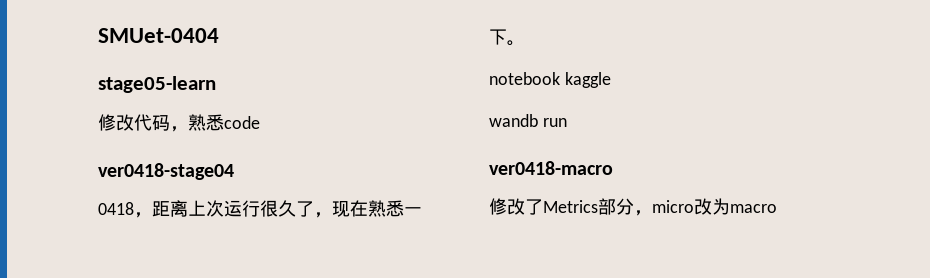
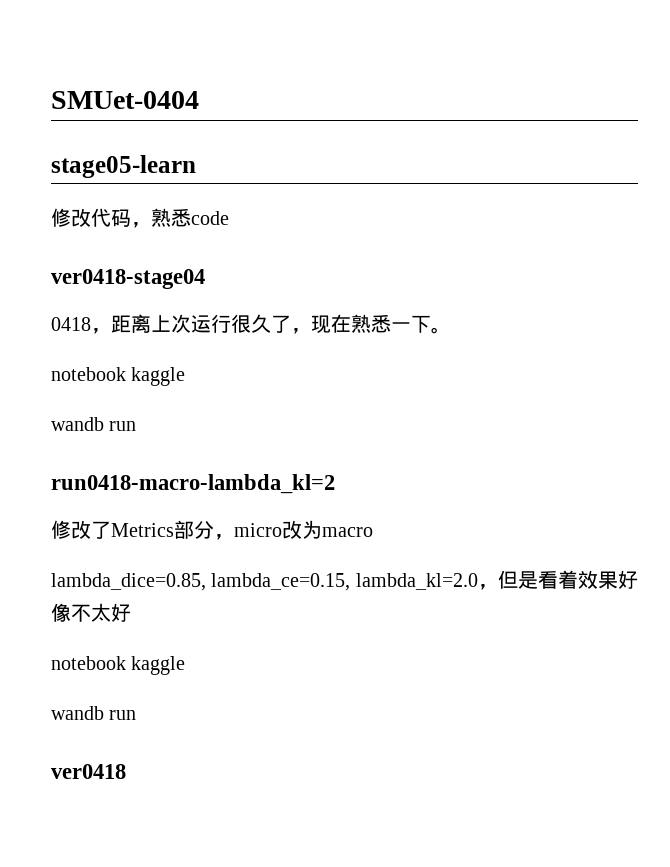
[489,161,613,175] ver0418-macro -> [51,474,335,494] run0418-macro-lambda_kl=2
(777, 208) none -> [51,570,638,591] [51,603,131,622] [51,656,186,675] [51,706,137,720] [51,764,126,779] // lambda_dice=0.85, lambda_ce=0.15, lambda_kl=2.0，但是看着效果好像不太好 // notebook kaggle // wandb run // ver0418

